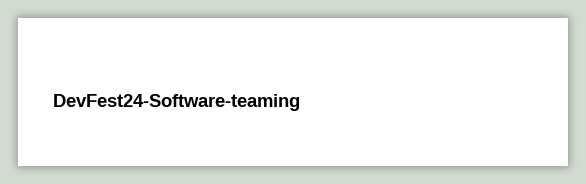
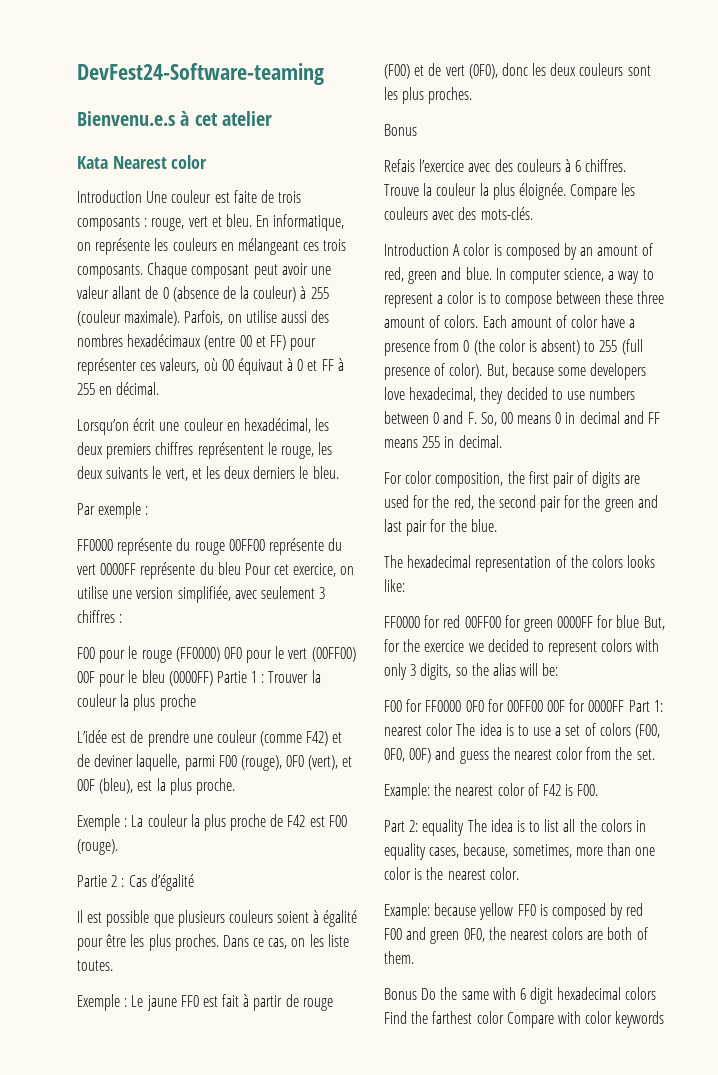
(300, 102) none -> [77,111,272,126] [77,155,208,169] [77,190,302,203] [77,214,345,231] [77,238,347,255] [77,262,331,279] [77,286,329,302] [77,310,330,326] [77,334,317,351] [77,358,344,375] [77,382,160,395] [77,418,330,435] [77,442,333,459] [77,466,339,481] [77,502,149,519] [77,538,343,555] [77,562,355,579] [77,586,326,603] [77,610,123,623] [77,646,356,663] [77,670,321,687] [77,694,196,711] [77,730,343,747] [77,754,353,771] [77,778,235,795] [77,814,347,831] [77,839,118,855] [77,874,194,891] [77,910,358,927] [77,934,349,951] [77,960,113,971] [77,994,333,1011] [384,63,651,79] [384,87,473,104] [384,124,417,136] [384,159,627,172] [384,183,636,200] [384,207,533,220] [384,243,654,260] [384,267,654,284] [384,291,665,308] [384,315,636,328] [384,339,643,356] [384,363,647,380] [384,387,636,404] [384,411,661,426] [384,435,502,448] [384,471,641,488] [384,495,658,512] [384,519,497,536] [384,555,656,572] [384,579,405,592] [384,615,665,632] [384,639,660,656] [384,663,559,680] [384,699,663,712] [384,723,661,739] [384,747,655,764] [384,783,599,800] [384,819,647,836] [384,843,656,860] [384,867,519,880] [384,903,644,920] [384,927,648,944] [384,951,414,964] [384,987,657,1004] [384,1011,665,1028] // Bienvenu.e.s à cet atelier // Kata Nearest color // Introduction Une couleur est faite de trois composants : rouge, vert et bleu. En informatique, on représente les couleurs en mélangeant ces trois composants. Chaque composant peut avoir une valeur allant de 0 (absence de la couleur) à 255 (couleur maximale). Parfois, on utilise aussi des nombres hexadécimaux (entre 00 et FF) pour représenter ces valeurs, où 00 équivaut à 0 et FF à 255 en décimal. // Lorsqu’on écrit une couleur en hexadécimal, les deux premiers chiffres représentent le rouge, les deux suivants le vert, et les deux derniers le bleu. // Par exemple : // FF0000 représente du rouge 00FF00 représente du vert 0000FF représente du bleu Pour cet exercice, on utilise une version simplifiée, avec seulement 3 chiffres : // F00 pour le rouge (FF0000) 0F0 pour le vert (00FF00) 00F pour le bleu (0000FF) Partie 1 : Trouver la couleur la plus proche // L’idée est de prendre une couleur (comme F42) et de deviner laquelle, parmi F00 (rouge), 0F0 (vert), et 00F (bleu), est la plus proche. // Exemple : La couleur la plus proche de F42 est F00 (rouge). // Partie 2 : Cas d’égalité // Il est possible que plusieurs couleurs soient à égalité pour être les plus proches. Dans ce cas, on les liste toutes. // Exemple : Le jaune FF0 est fait à partir de rouge (F00) et de vert (0F0), donc les deux couleurs sont les plus proches. // Bonus // Refais l’exercice avec des couleurs à 6 chiffres. Trouve la couleur la plus éloignée. Compare les couleurs avec des mots-clés. // Introduction A color is composed by an amount of red, green and blue. In computer science, a way to represent a color is to compose between these three amount of colors. Each amount of color have a presence from 0 (the color is absent) to 255 (full presence of color). But, because some developers love hexadecimal, they decided to use numbers between 0 and F. So, 00 means 0 in decimal and FF means 255 in decimal. // For color composition, the first pair of digits are used for the red, the second pair for the green and last pair for the blue. // The hexadecimal representation of the colors looks like: // FF0000 for red 00FF00 for green 0000FF for blue But, for the exercice we decided to represent colors with only 3 digits, so the alias will be: // F00 for FF0000 0F0 for 00FF00 00F for 0000FF Part 1: nearest color The idea is to use a set of colors (F00, 0F0, 00F) and guess the nearest color from the set. // Example: the nearest color of F42 is F00. // Part 2: equality The idea is to list all the colors in equality cases, because, sometimes, more than one color is the nearest color. // Example: because yellow FF0 is composed by red F00 and green 0F0, the nearest colors are both of them. // Bonus Do the same with 6 digit hexadecimal colors Find the farthest color Compare with color keywords

